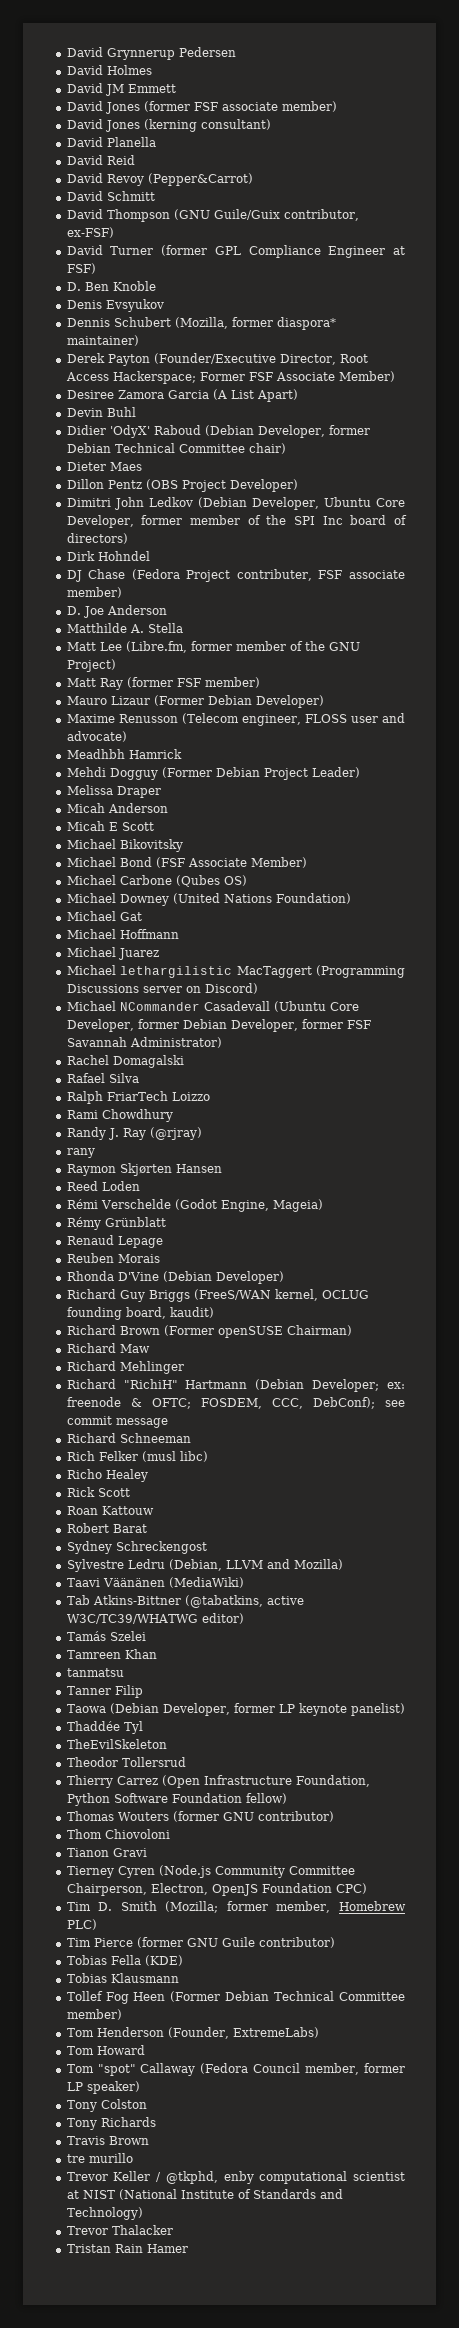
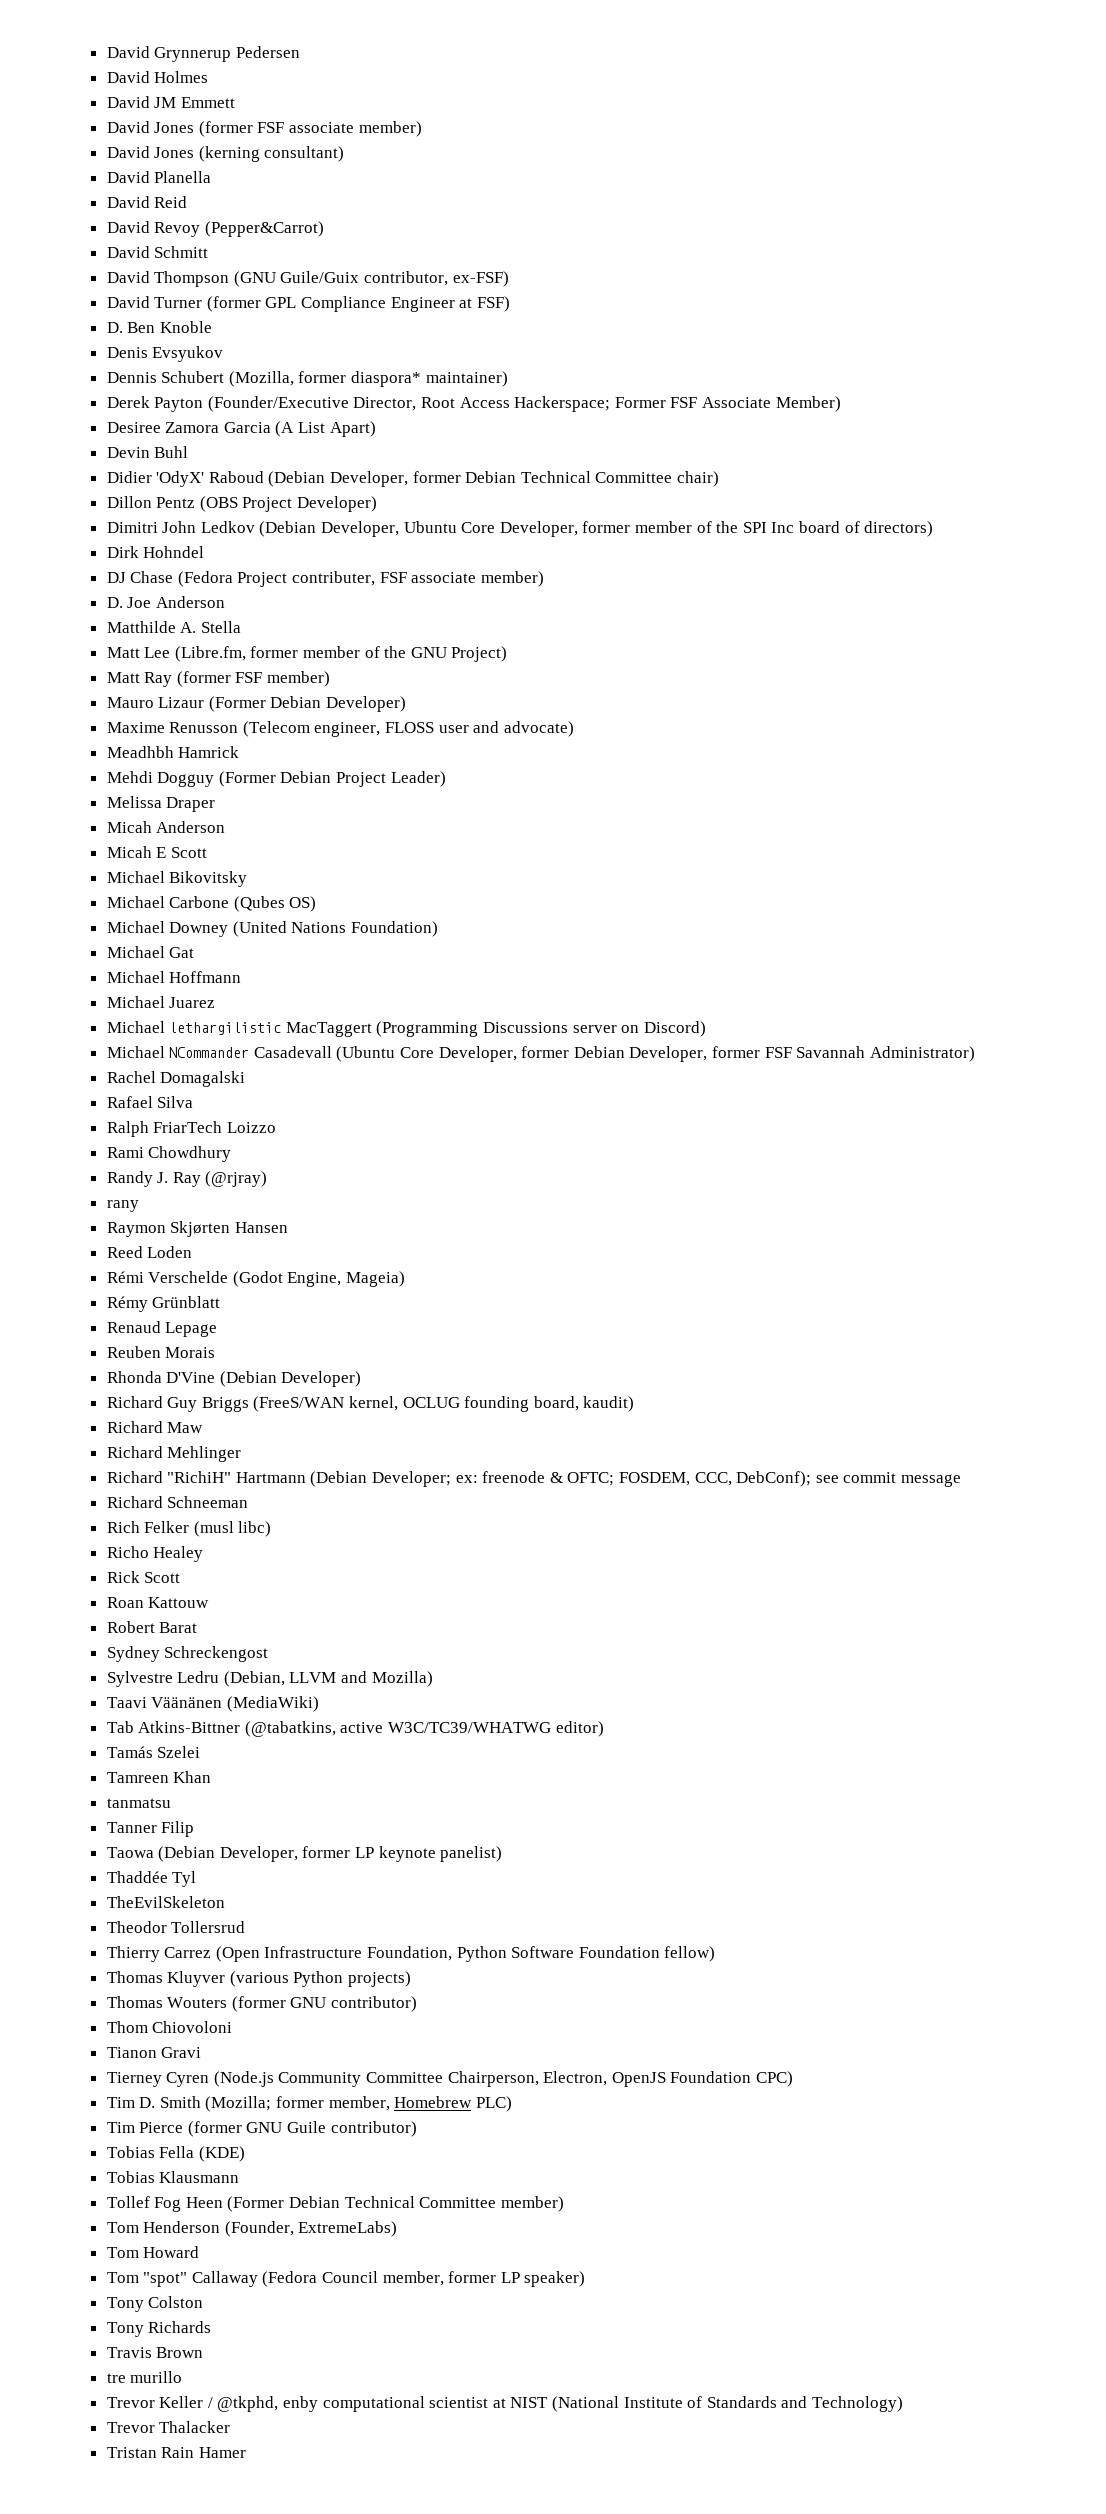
[66,462,142,471] // Dieter Maes -> (720, 479) none
[66,857,307,868] // Michael Bond (FSF Associate Member) -> (248, 879) none
[66,1325,352,1338] // Richard Brown (Former openSUSE Chairman) -> (635, 1404) none
(287, 1798) none -> [106,1971,412,1987] // Thomas Kluyver (various Python projects)

